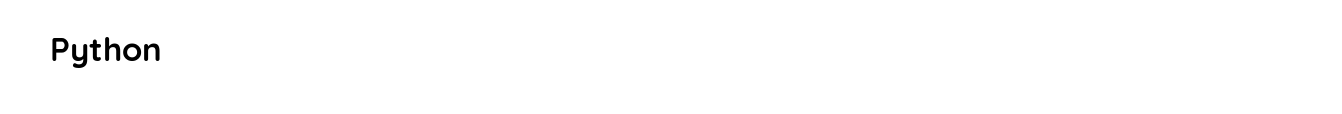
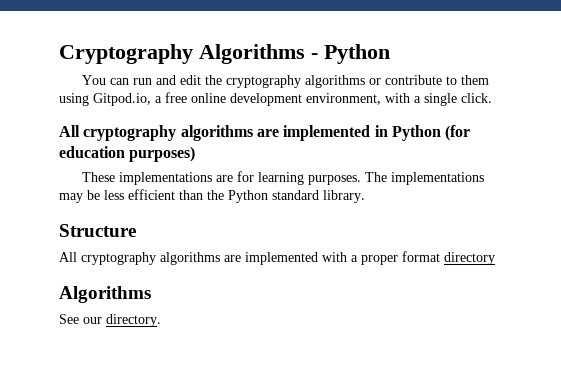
[50,37,162,68] Python -> [59,44,390,64] [81,75,489,88] [59,92,492,106] [59,125,471,141] [59,146,196,162] [81,171,484,185] [59,189,365,203] [59,224,136,237] [59,251,495,265] [59,286,151,303] [59,314,161,327] Cryptography Algorithms - Python // You can run and edit the cryptography algorithms or contribute to them using Gitpod.io, a free online development environment, with a single click. // All cryptography algorithms are implemented in Python (for education purposes) // These implementations are for learning purposes. The implementations may be less efficient than the Python standard library. // Structure // All cryptography algorithms are implemented with a proper format directory // Algorithms // See our directory.

